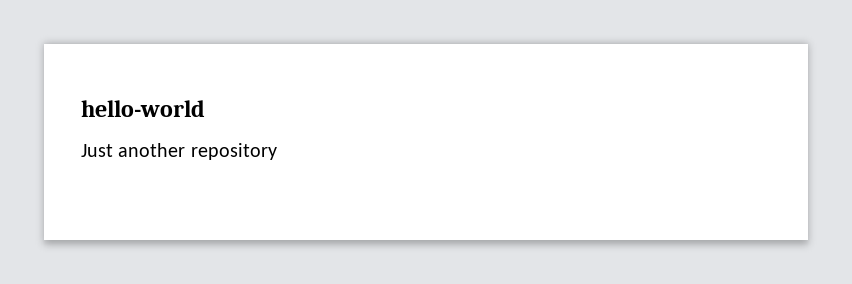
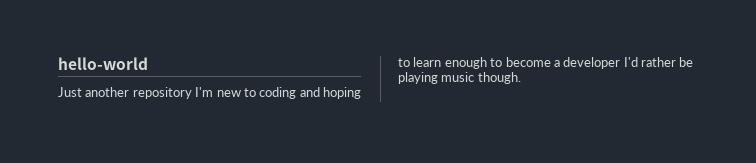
(277, 151) none -> [195,87,361,99] [398,57,694,69] [398,72,521,84] I'm new to coding and hoping to learn enough to become a developer I'd rather be playing music though.

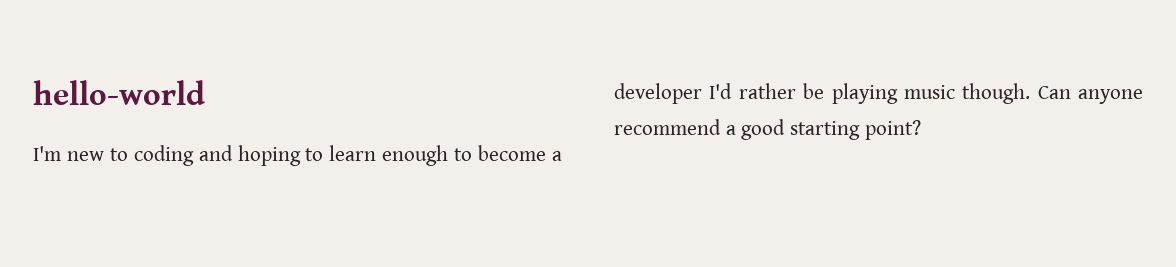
[58,87,192,99] Just another repository -> (205, 92) none
(521, 78) none -> [1037,86,1143,104] [614,119,921,140] Can anyone recommend a good starting point?

